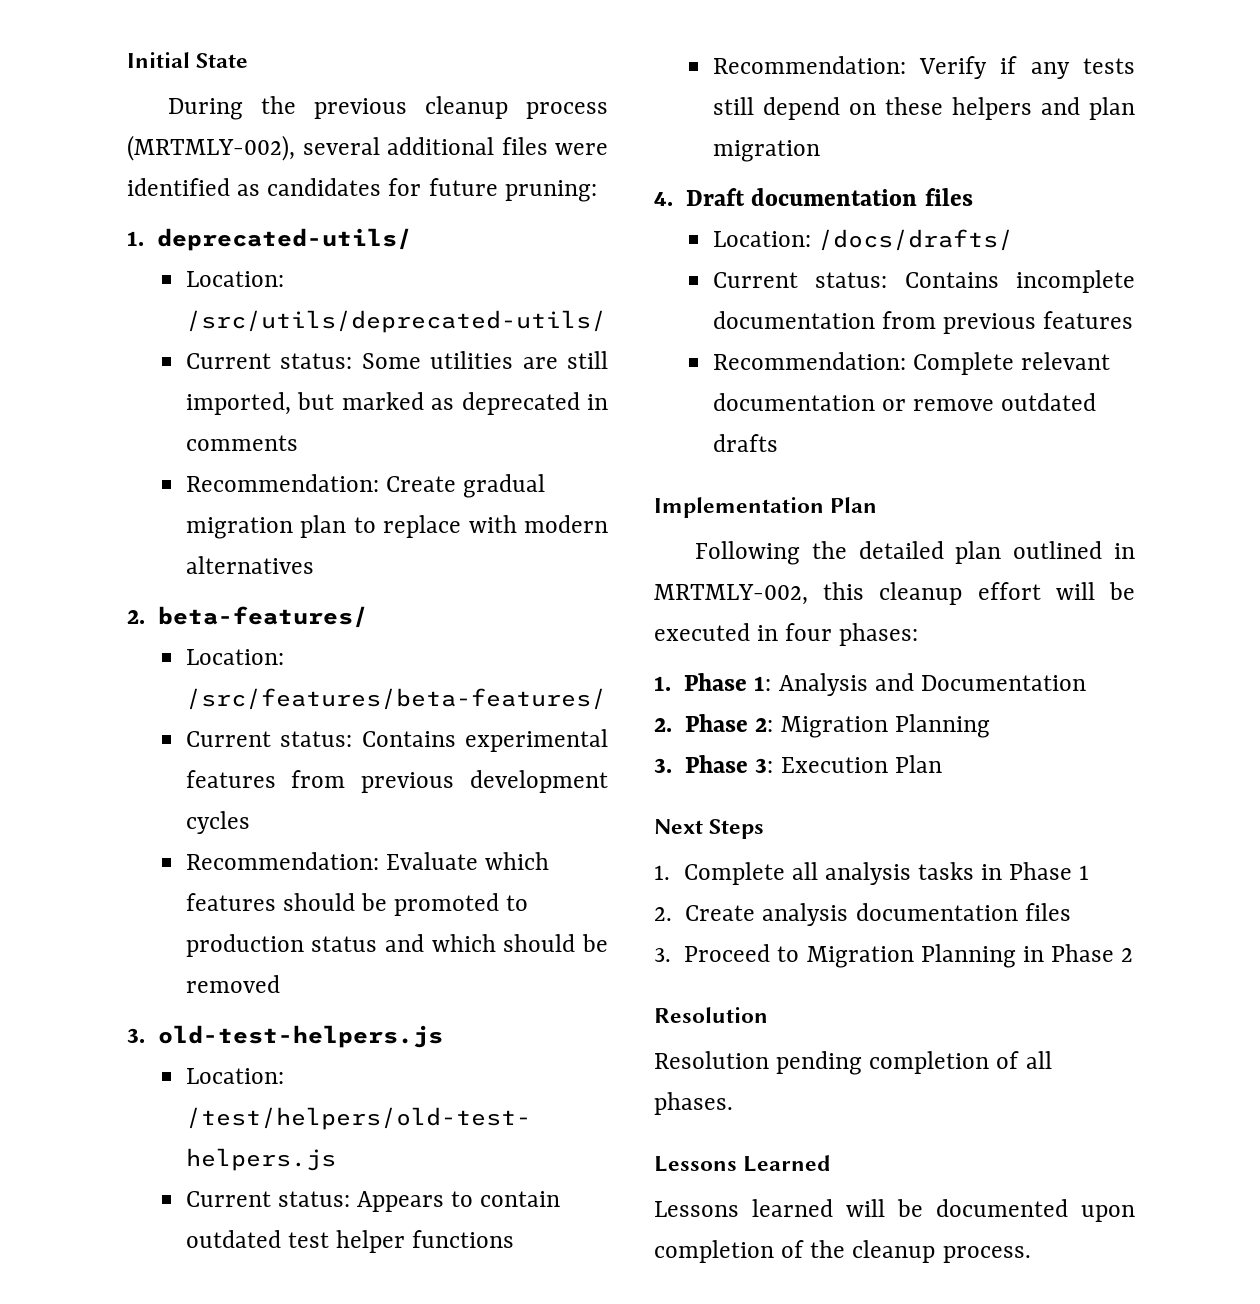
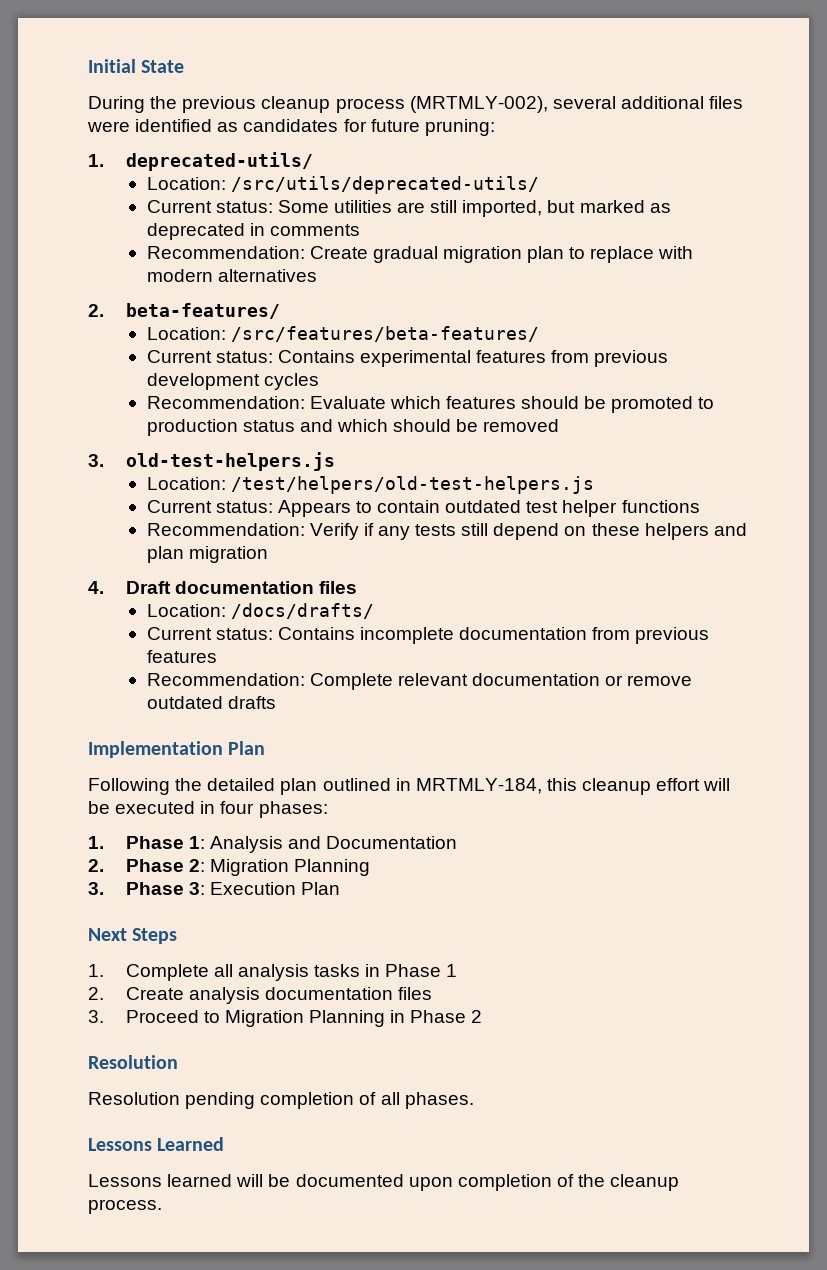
[654,584,808,605] MRTMLY-002, -> [415,778,542,794] MRTMLY-184,

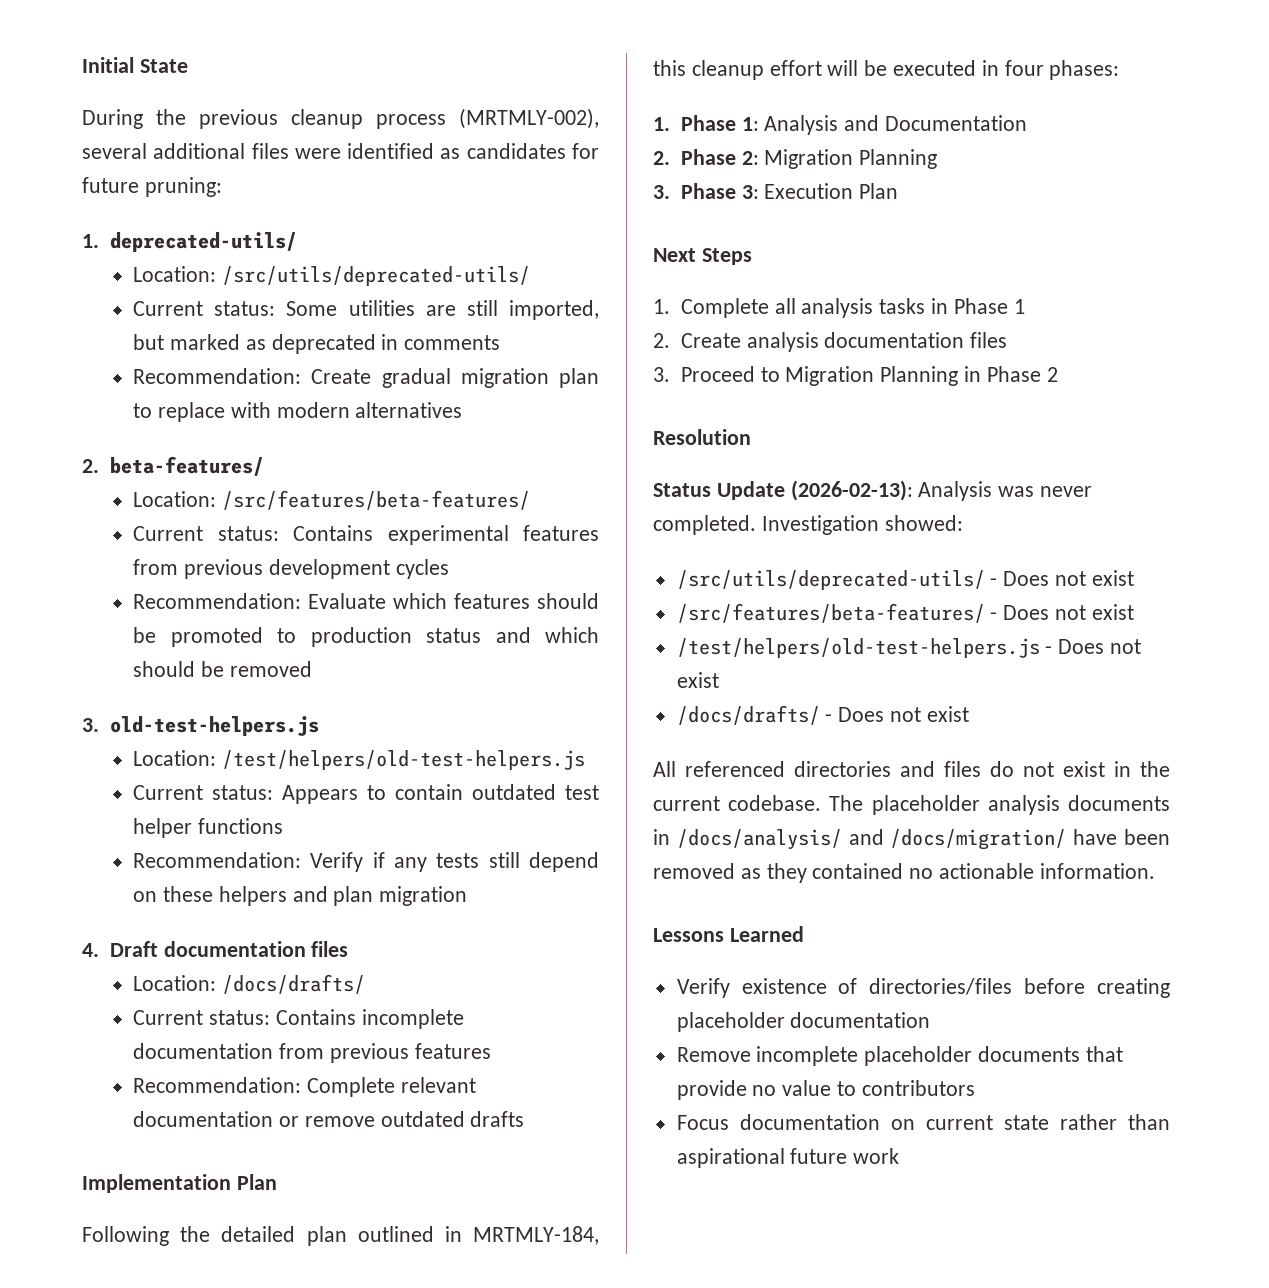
[88,1092,474,1109] [88,1137,225,1151] [88,1174,680,1191] [88,1199,162,1214] Resolution pending completion of all phases. // Lessons Learned // Lessons learned will be documented upon completion of the cleanup process. -> [653,480,1093,501] [653,515,963,535] [676,570,1134,590] [676,603,1134,623] [676,638,1142,658] [676,672,719,688] [676,705,969,725] [653,761,1170,777] [653,795,1170,815] [653,829,1170,850] [653,863,1155,883] [653,926,804,942] [676,978,1170,998] [676,1012,931,1032] [676,1046,1123,1066] [676,1080,975,1100] [676,1114,1170,1130] [676,1148,900,1168] Status Update (2026-02-13): Analysis was never completed. Investigation showed: // /src/utils/deprecated-utils/ - Does not exist // /src/features/beta-features/ - Does not exist // /test/helpers/old-test-helpers.js - Does not exist // /docs/drafts/ - Does not exist // All referenced directories and files do not exist in the current codebase. The placeholder analysis documents in /docs/analysis/ and /docs/migration/ have been removed as they contained no actionable information. // Lessons Learned // Verify existence of directories/files before creating placeholder documentation // Remove incomplete placeholder documents that provide no value to contributors // Focus documentation on current state rather than aspirational future work

